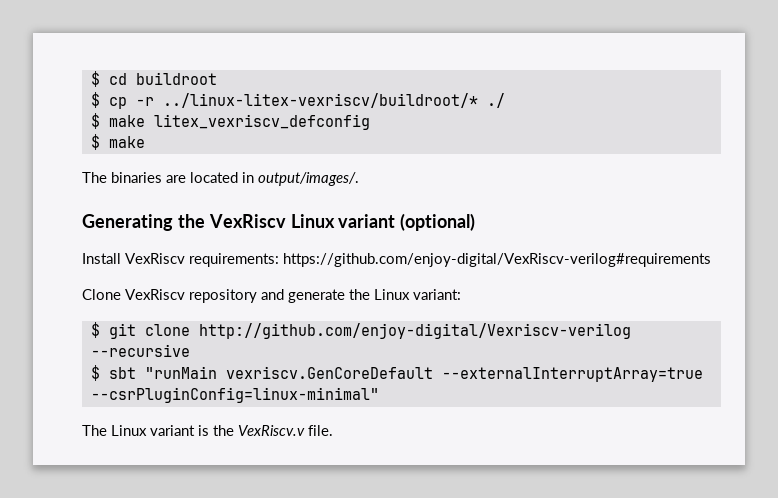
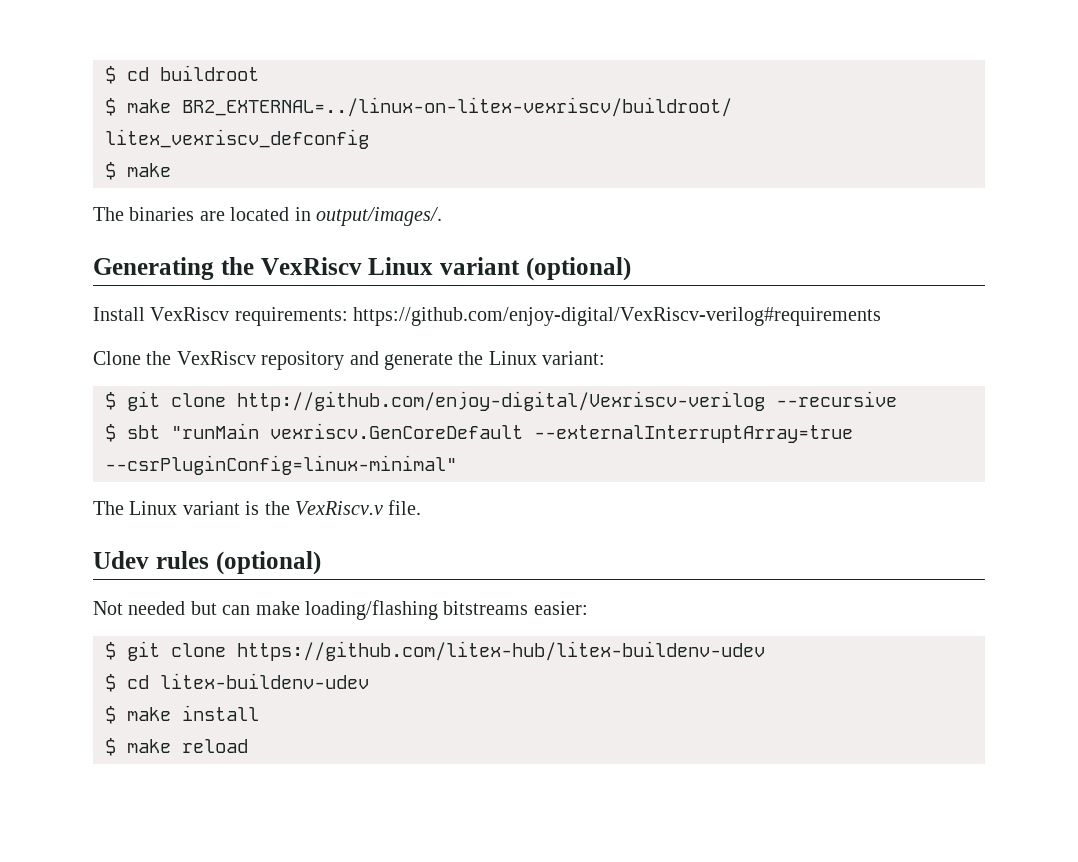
[90,92,505,109] [90,113,145,129] // $ cp -r ../linux-litex-vexriscv/buildroot/* ./ // $ make -> [105,97,732,117] // $ make BR2_EXTERNAL=../linux-on-litex-vexriscv/buildroot/
(121, 294) none -> [146,351,172,365] the
(333, 430) none -> [93,551,321,575] [93,600,588,620] [105,641,765,661] [105,673,369,692] [105,705,259,724] [105,738,248,756] // Udev rules (optional) // Not needed but can make loading/flashing bitstreams easier: // $ git clone https://github.com/litex-hub/litex-buildenv-udev // $ cd litex-buildenv-udev // $ make install // $ make reload

